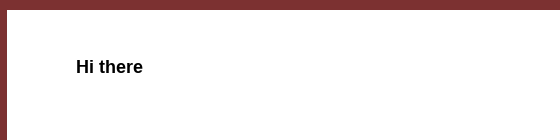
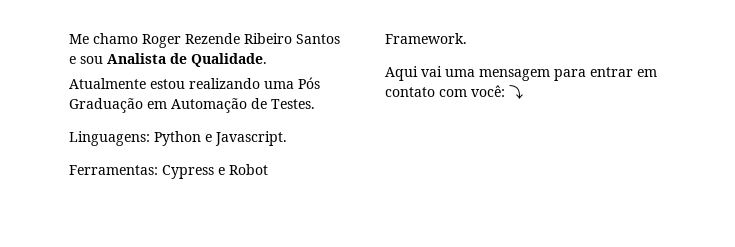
[76,60,143,73] Hi there -> [69,33,340,48] [69,53,267,67] [69,77,320,89] [69,98,315,113] [69,131,287,146] [69,164,268,179] [385,33,467,44] [385,66,657,81] [385,85,523,99] Me chamo Roger Rezende Ribeiro Santos e sou Analista de Qualidade. // Atualmente estou realizando uma Pós Graduação em Automação de Testes. // Linguagens: Python e Javascript. // Ferramentas: Cypress e Robot Framework. // Aqui vai uma mensagem para entrar em contato com você: ⤵

